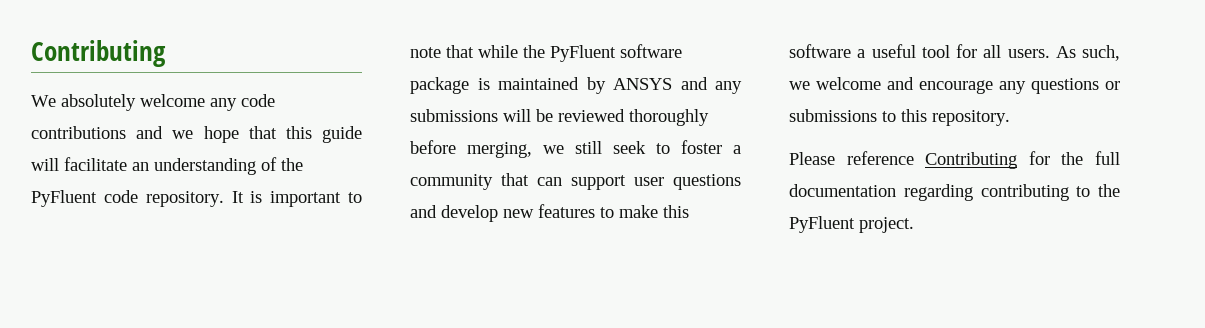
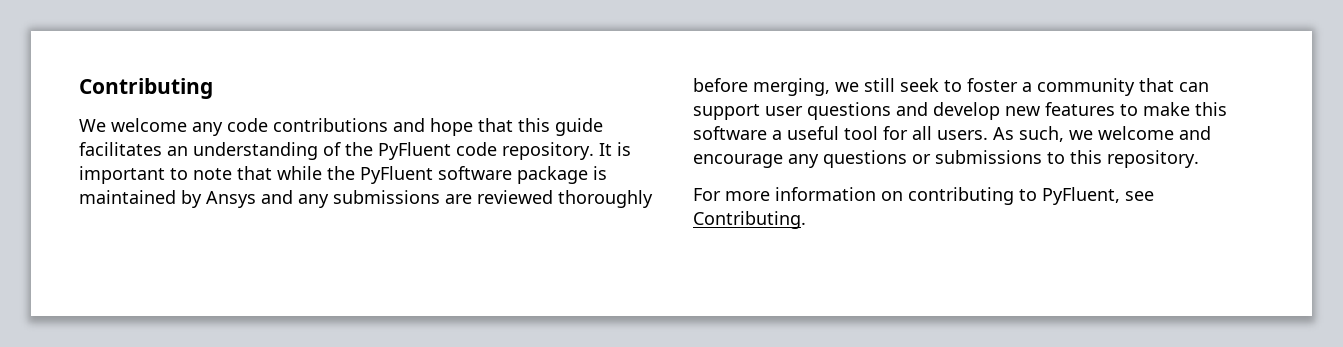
[61,94,136,111] absolutely -> (106, 125) none
[172,130,194,139] we -> (425, 125) none
[31,157,127,171] will facilitate -> [79,142,162,156] facilitates
[613,78,672,90] ANSYS -> [206,191,256,208] Ansys
[503,109,553,122] will be -> [445,194,472,204] are
[789,151,1120,169] [789,184,1120,201] [789,216,914,233] Please reference Contributing for the full documentation regarding contributing to the PyFluent project. -> [693,187,1154,205] [693,211,806,229] For more information on contributing to PyFluent, see Contributing.

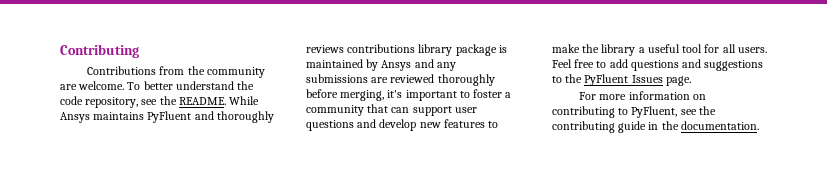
[79,118,603,136] [79,142,631,160] [79,166,512,184] We welcome any code contributions and hope that this guide facilitates an understanding of the PyFluent code repository. It is important to note that while the PyFluent software -> [87,66,265,78] [60,81,255,90] [60,96,260,108] [60,111,274,123] [306,44,453,56] Contributions from the community are welcome. To better understand the code repository, see the README. While Ansys maintains PyFluent and thoroughly reviews contributions library
[835,78,939,92] we still seek -> [387,90,457,101] it's important
[1195,102,1227,116] [693,126,767,140] this software -> [582,44,636,56] the library
[993,126,1211,142] [693,150,1199,168] As such, we welcome and encourage any questions or submissions to this repository. -> [552,59,764,71] [552,74,691,86] Feel free to add questions and suggestions to the PyFluent Issues page.
[693,211,806,229] Contributing. -> [698,106,716,115] [552,121,759,133] the contributing guide in the documentation.

